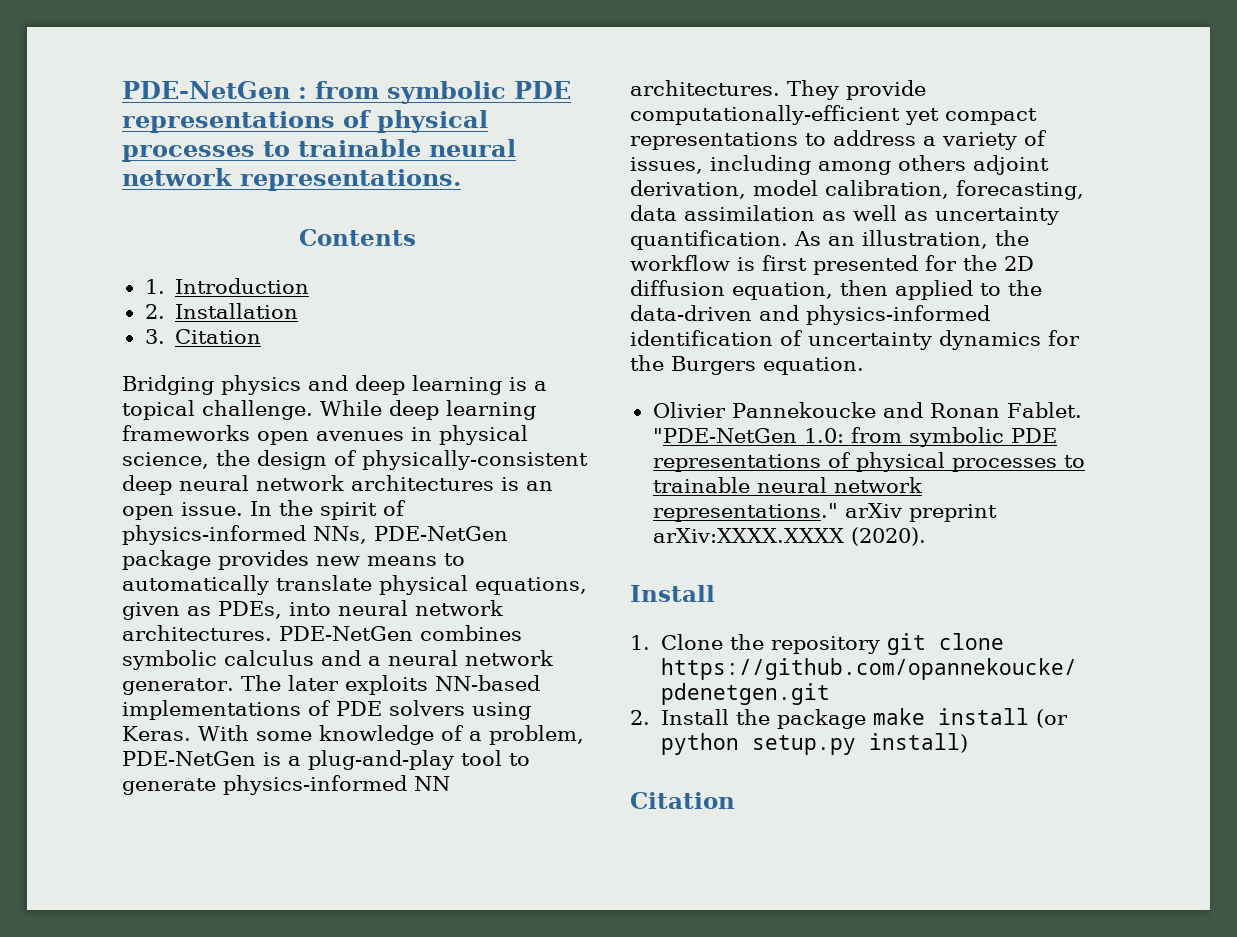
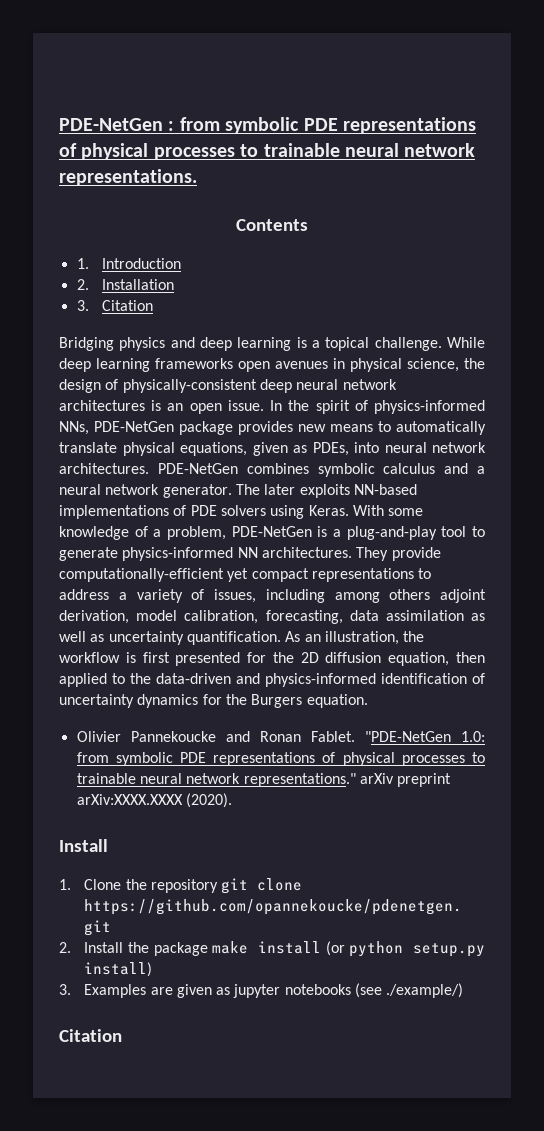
(968, 743) none -> [59,983,464,998] // 3. Examples are given as jupyter notebooks (see ./example/)

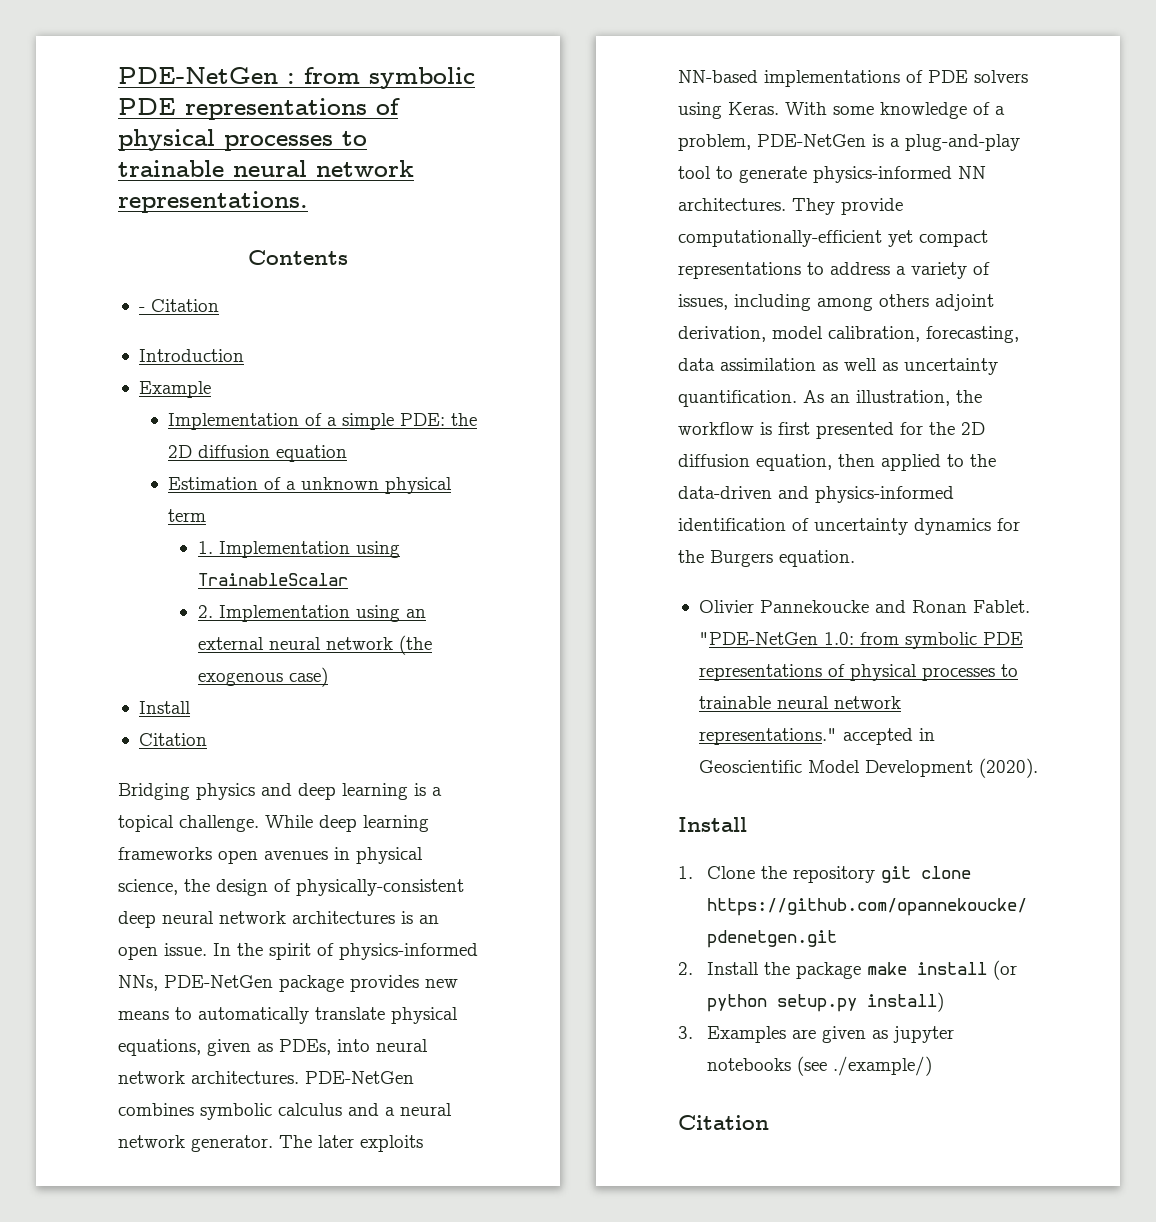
[76,258,89,269] 1. -> [138,299,219,312] - Citation //
[76,279,174,290] [76,300,89,311] 2. Installation // 3. -> [138,381,211,398] [168,413,478,430] [168,445,348,462] [168,477,453,494] [168,509,207,522] [197,541,400,558] [197,573,348,586] [197,605,426,622] [197,635,432,655] [197,667,328,687] [138,701,191,714] Example // Implementation of a simple PDE: the 2D diffusion equation // Estimation of a unknown physical term // 1. Implementation using TrainableScalar // 2. Implementation using an external neural network (the exogenous case) // Install //
[359,773,452,787] [76,794,183,805] arXiv preprint arXiv:XXXX.XXXX -> [842,728,935,745] [698,760,973,777] accepted in Geoscientific Model Development

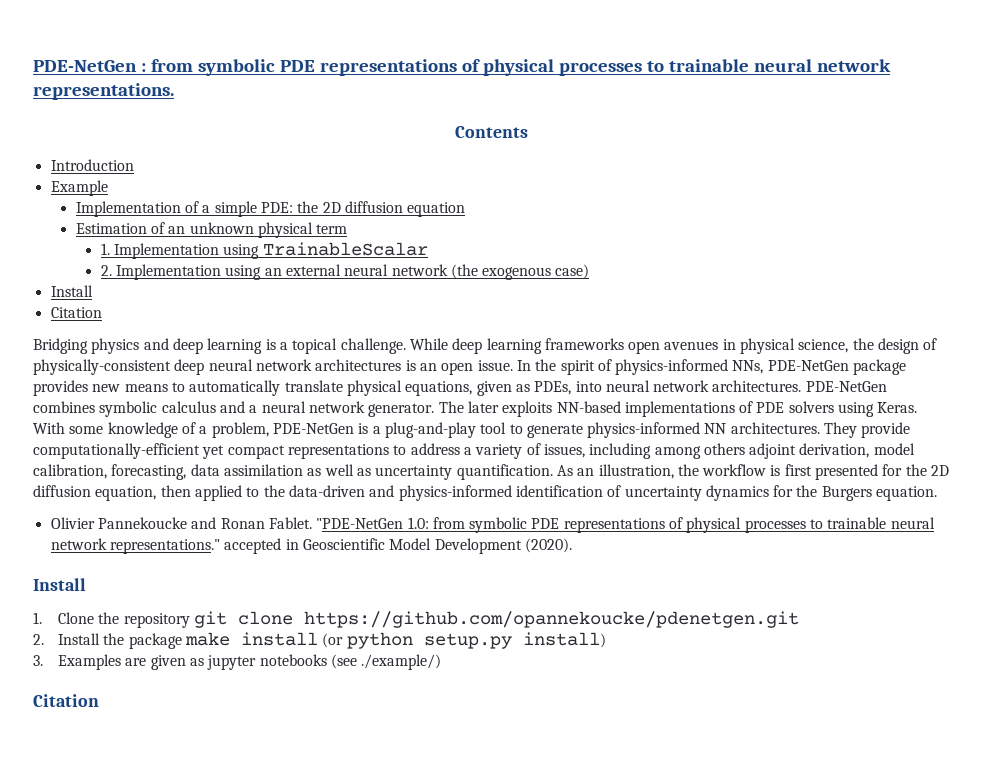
[138,299,219,312] // - Citation -> (528, 132) none
[286,481,297,490] a -> [168,226,186,234] an

